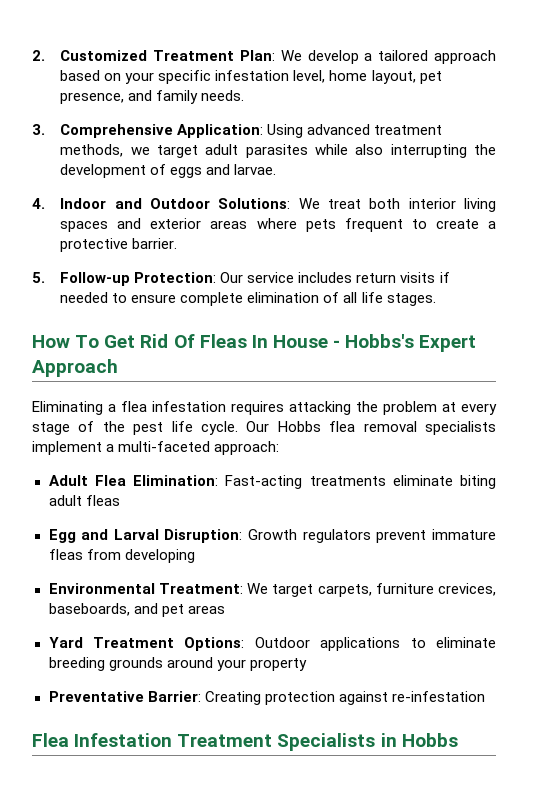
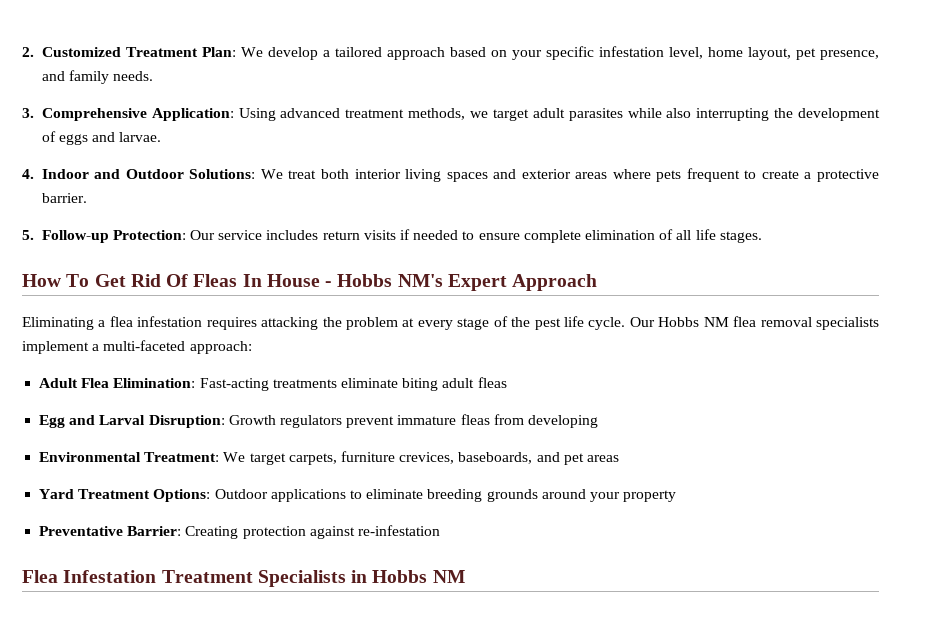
[345,334,415,348] Hobbs's -> [337,274,443,287] Hobbs NM's
(321, 426) none -> [703,317,729,327] NM
(458, 740) none -> [432,570,465,583] NM

